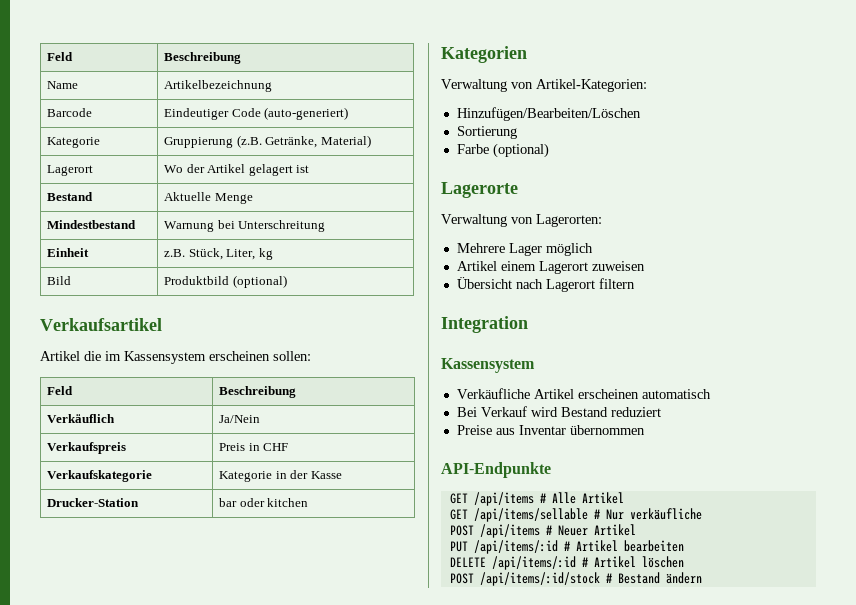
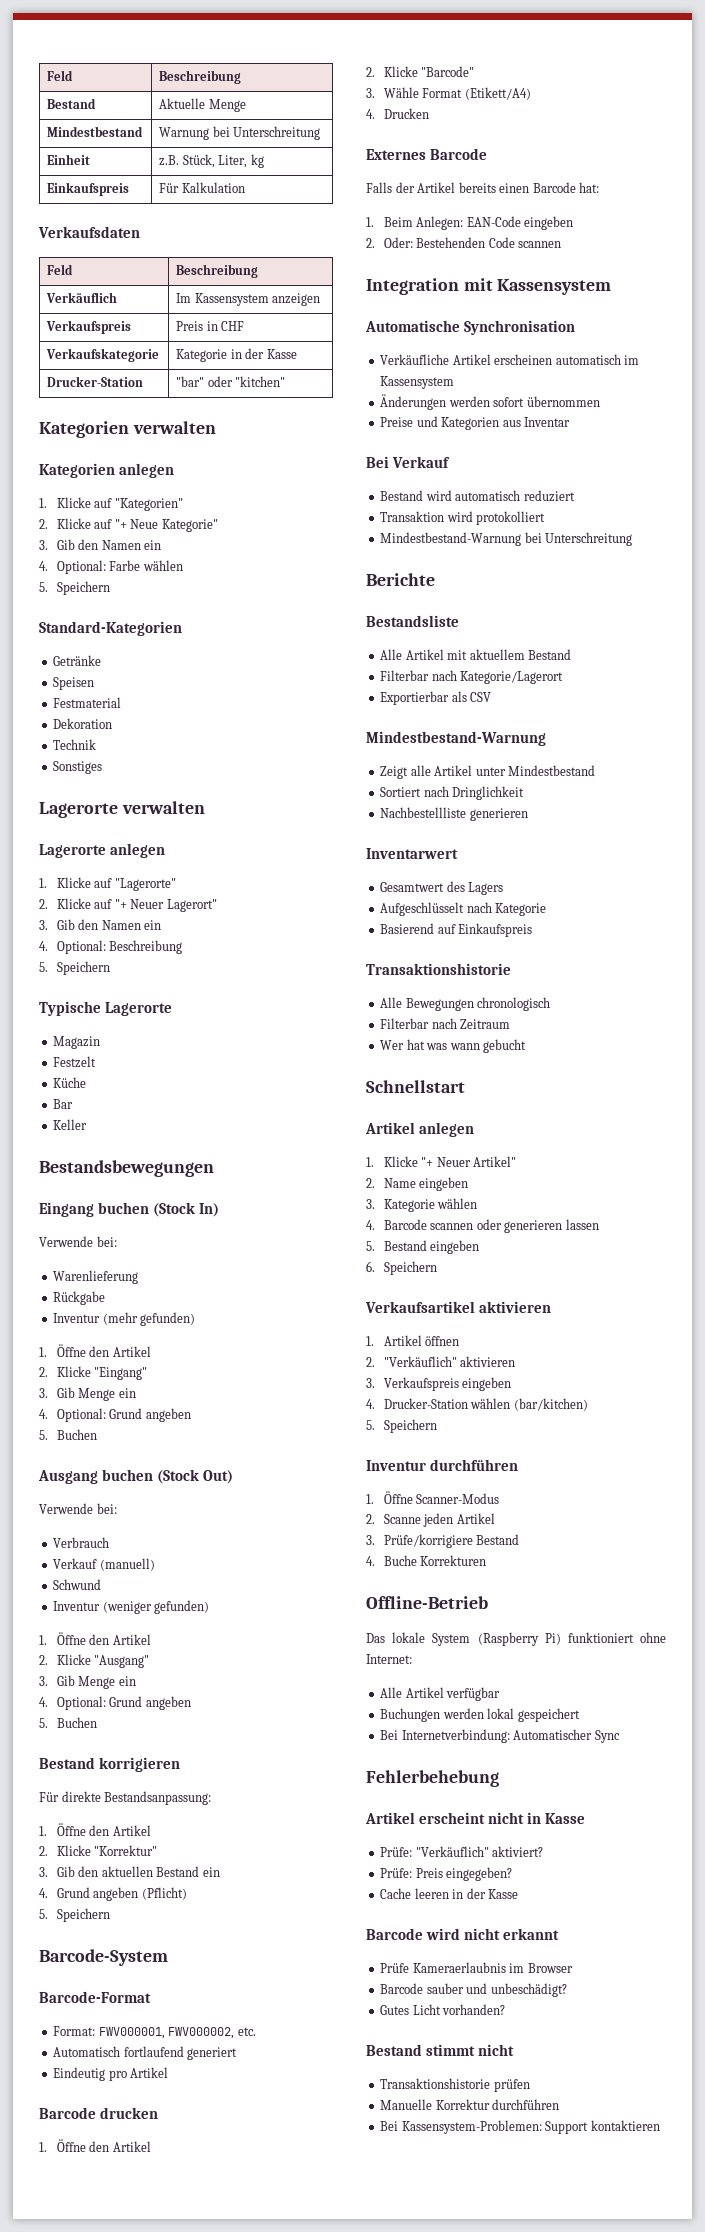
[47,52,74,61] [164,52,242,64] [47,81,79,89] [164,80,273,92] [47,108,93,117] [164,107,349,120] [47,137,101,148] [164,135,371,148] [47,165,94,176] [164,164,310,176] Feld | Beschreibung // Name | Artikelbezeichnung // Barcode | Eindeutiger Code (auto-generiert) // Kategorie | Gruppierung (z.B. Getränke, Material) // Lagerort | Wo der Artikel gelagert ist -> [47,70,74,81] [159,70,242,84] Feld | Beschreibung
[47,276,72,285] [164,275,287,288] [40,318,162,331] [40,351,311,364] Bild | Produktbild (optional) // Verkaufsartikel // Artikel die im Kassensystem erscheinen sollen: -> [47,182,130,196] [159,182,245,193] [38,226,140,238] Einkaufspreis | Für Kalkulation // Verkaufsdaten
[219,415,261,423] Ja/Nein -> [176,293,321,306] Im Kassensystem anzeigen
[219,498,309,507] [441,46,527,63] [441,79,647,92] [456,107,641,121] [456,126,517,139] [456,143,549,158] [441,182,518,198] [441,214,602,227] [456,243,593,256] [456,261,645,274] [456,277,635,292] [441,316,528,333] [441,358,535,373] [456,388,711,399] [456,406,661,417] [456,425,645,435] [441,462,551,478] [449,492,624,506] [449,508,702,522] [449,524,636,538] [449,540,684,554] [449,556,684,570] [449,572,702,586] bar oder kitchen // Kategorien // Verwaltung von Artikel-Kategorien: // Hinzufügen/Bearbeiten/Löschen // Sortierung // Farbe (optional) // Lagerorte // Verwaltung von Lagerorten: // Mehrere Lager möglich // Artikel einem Lagerort zuweisen // Übersicht nach Lagerort filtern // Integration // Kassensystem // Verkäufliche Artikel erscheinen automatisch // Bei Verkauf wird Bestand reduziert // Preise aus Inventar übernommen // API-Endpunkte // GET /api/items # Alle Artikel // GET /api/items/sellable # Nur verkäufliche // POST /api/items # Neuer Artikel // PUT /api/items/:id # Artikel bearbeiten // DELETE /api/items/:id # Artikel löschen // POST /api/items/:id/stock # Bestand ändern -> [176,376,286,387] [39,421,216,438] [39,463,175,478] [39,497,183,511] [39,518,218,532] [39,539,162,550] [39,560,183,574] [39,581,110,595] [39,621,182,636] [53,655,102,666] [53,677,95,690] [53,697,122,708] [53,718,113,729] [53,739,97,750] [53,761,103,774] [39,801,205,818] [39,843,166,858] [39,877,176,891] [39,898,217,912] [39,919,162,930] [39,940,183,954] [39,961,110,975] [39,1001,173,1016] [53,1036,101,1049] [53,1056,97,1068] [53,1077,87,1088] [53,1099,74,1109] [53,1119,88,1130] [39,1160,214,1177] [39,1202,220,1217] [39,1236,117,1247] [53,1270,139,1284] [53,1291,106,1305] [53,1312,196,1326] [39,1344,151,1357] [39,1366,148,1380] [39,1387,136,1401] [39,1408,191,1422] [39,1429,97,1440] [38,1469,234,1484] [39,1503,117,1514] [53,1537,110,1548] [53,1558,155,1571] [53,1579,102,1590] [53,1600,210,1614] [39,1632,151,1645] [39,1654,150,1668] [39,1675,136,1689] [39,1696,191,1710] [39,1717,97,1728] [39,1757,181,1772] [39,1791,212,1805] [39,1823,151,1836] [39,1845,158,1856] [39,1866,220,1877] [39,1887,187,1901] [39,1908,110,1922] [39,1949,168,1966] [39,1991,151,2003] [53,2026,256,2039] [53,2046,238,2060] [53,2067,169,2081] [39,2107,159,2119] [39,2139,151,2152] [366,66,475,77] [366,87,531,100] [366,108,429,119] [366,148,488,160] [366,182,600,193] [366,216,574,230] [366,237,562,248] [366,278,612,295] [365,320,576,335] [380,354,640,365] [380,376,455,389] [380,394,600,410] [380,416,571,430] [366,456,451,468] [380,490,575,502] [380,511,546,525] [380,532,633,546] [366,573,435,586] [366,615,459,627] [380,649,572,660] [380,670,564,684] [380,691,492,705] [366,731,546,746] [380,765,596,779] [380,786,525,800] [380,807,528,821] [366,848,458,859] [380,881,504,895] [380,902,547,916] [380,923,533,937] [366,963,511,975] [380,997,551,1011] [380,1018,511,1029] [380,1039,527,1053] [366,1080,465,1093] [365,1122,475,1137] [366,1156,517,1167] [366,1177,469,1191] [366,1198,478,1212] [366,1219,599,1233] [366,1240,480,1254] [366,1261,437,1275] [365,1301,552,1313] [366,1335,460,1346] [366,1356,516,1367] [366,1377,512,1391] [366,1398,588,1411] [366,1419,437,1433] [366,1459,519,1471] [366,1491,500,1504] [366,1513,495,1527] [366,1534,520,1548] [366,1555,487,1566] [366,1596,488,1609] [366,1632,666,1646] [366,1654,412,1664] [380,1687,501,1701] [380,1708,580,1722] [380,1729,620,1743] [366,1770,499,1787] [365,1812,586,1824] [380,1846,544,1857] [380,1867,513,1881] [380,1888,519,1899] [366,1928,560,1940] [380,1962,573,1973] [380,1983,567,1997] [380,2004,506,2015] [366,2044,515,2056] [380,2078,530,2092] [380,2099,560,2110] [380,2120,660,2134] "bar" oder "kitchen" // Kategorien verwalten // Kategorien anlegen // 1. Klicke auf "Kategorien" // 2. Klicke auf "+ Neue Kategorie" // 3. Gib den Namen ein // 4. Optional: Farbe wählen // 5. Speichern // Standard-Kategorien // Getränke // Speisen // Festmaterial // Dekoration // Technik // Sonstiges // Lagerorte verwalten // Lagerorte anlegen // 1. Klicke auf "Lagerorte" // 2. Klicke auf "+ Neuer Lagerort" // 3. Gib den Namen ein // 4. Optional: Beschreibung // 5. Speichern // Typische Lagerorte // Magazin // Festzelt // Küche // Bar // Keller // Bestandsbewegungen // Eingang buchen (Stock In) // Verwende bei: // Warenlieferung // Rückgabe // Inventur (mehr gefunden) // 1. Öffne den Artikel // 2. Klicke "Eingang" // 3. Gib Menge ein // 4. Optional: Grund angeben // 5. Buchen // Ausgang buchen (Stock Out) // Verwende bei: // Verbrauch // Verkauf (manuell) // Schwund // Inventur (weniger gefunden) // 1. Öffne den Artikel // 2. Klicke "Ausgang" // 3. Gib Menge ein // 4. Optional: Grund angeben // 5. Buchen // Bestand korrigieren // Für direkte Bestandsanpassung: // 1. Öffne den Artikel // 2. Klicke "Korrektur" // 3. Gib den aktuellen Bestand ein // 4. Grund angeben (Pflicht) // 5. Speichern // Barcode-System // Barcode-Format // Format: FWV000001, FWV000002, etc. // Automatisch fortlaufend generiert // Eindeutig pro Artikel // Barcode drucken // 1. Öffne den Artikel // 2. Klicke "Barcode" // 3. Wähle Format (Etikett/A4) // 4. Drucken // Externes Barcode // Falls der Artikel bereits einen Barcode hat: // 1. Beim Anlegen: EAN-Code eingeben // 2. Oder: Bestehenden Code scannen // Integration mit Kassensystem // Automatische Synchronisation // Verkäufliche Artikel erscheinen automatisch im Kassensystem // Änderungen werden sofort übernommen // Preise und Kategorien aus Inventar // Bei Verkauf // Bestand wird automatisch reduziert // Transaktion wird protokolliert // Mindestbestand-Warnung bei Unterschreitung // Berichte // Bestandsliste // Alle Artikel mit aktuellem Bestand // Filterbar nach Kategorie/Lagerort // Exportierbar als CSV // Mindestbestand-Warnung // Zeigt alle Artikel unter Mindestbestand // Sortiert nach Dringlichkeit // Nachbestellliste generieren // Inventarwert // Gesamtwert des Lagers // Aufgeschlüsselt nach Kategorie // Basierend auf Einkaufspreis // Transaktionshistorie // Alle Bewegungen chronologisch // Filterbar nach Zeitraum // Wer hat was wann gebucht // Schnellstart // Artikel anlegen // 1. Klicke "+ Neuer Artikel" // 2. Name eingeben // 3. Kategorie wählen // 4. Barcode scannen oder generieren lassen // 5. Bestand eingeben // 6. Speichern // Verkaufsartikel aktivieren // 1. Artikel öffnen // 2. "Verkäuflich" aktivieren // 3. Verkaufspreis eingeben // 4. Drucker-Station wählen (bar/kitchen) // 5. Speichern // Inventur durchführen // 1. Öffne Scanner-Modus // 2. Scanne jeden Artikel // 3. Prüfe/korrigiere Bestand // 4. Buche Korrekturen // Offline-Betrieb // Das lokale System (Raspberry Pi) funktioniert ohne Internet: // Alle Artikel verfügbar // Buchungen werden lokal gespeichert // Bei Internetverbindung: Automatischer Sync // Fehlerbehebung // Artikel erscheint nicht in Kasse // Prüfe: "Verkäuflich" aktiviert? // Prüfe: Preis eingegeben? // Cache leeren in der Kasse // Barcode wird nicht erkannt // Prüfe Kameraerlaubnis im Browser // Barcode sauber und unbeschädigt? // Gutes Licht vorhanden? // Bestand stimmt nicht // Transaktionshistorie prüfen // Manuelle Korrektur durchführen // Bei Kassensystem-Problemen: Support kontaktieren

